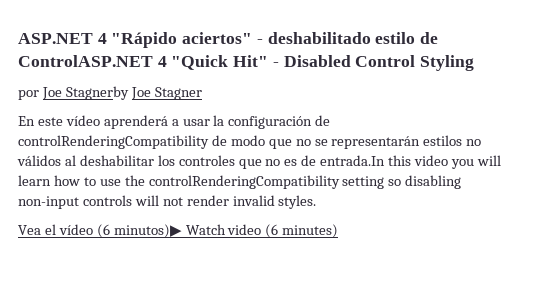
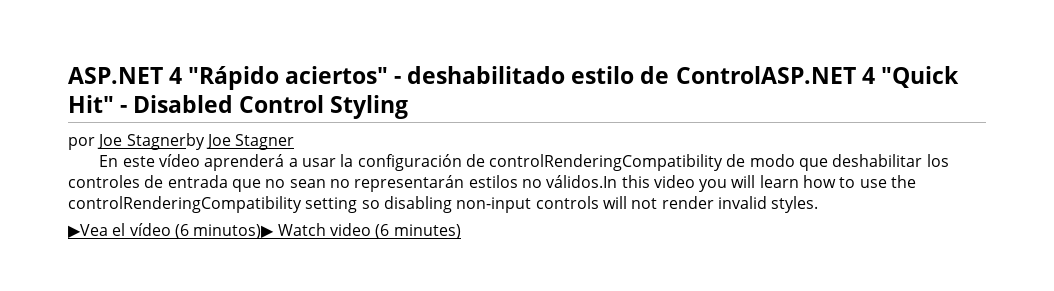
[295,135,482,149] [17,155,386,169] no se representarán estilos no válidos al deshabilitar los controles que no es de entrada.In -> [832,154,949,167] [68,175,618,192] deshabilitar los controles de entrada que no sean no representarán estilos no válidos.In
[18,225,41,235] Vea -> [68,224,108,238] ▶Vea

